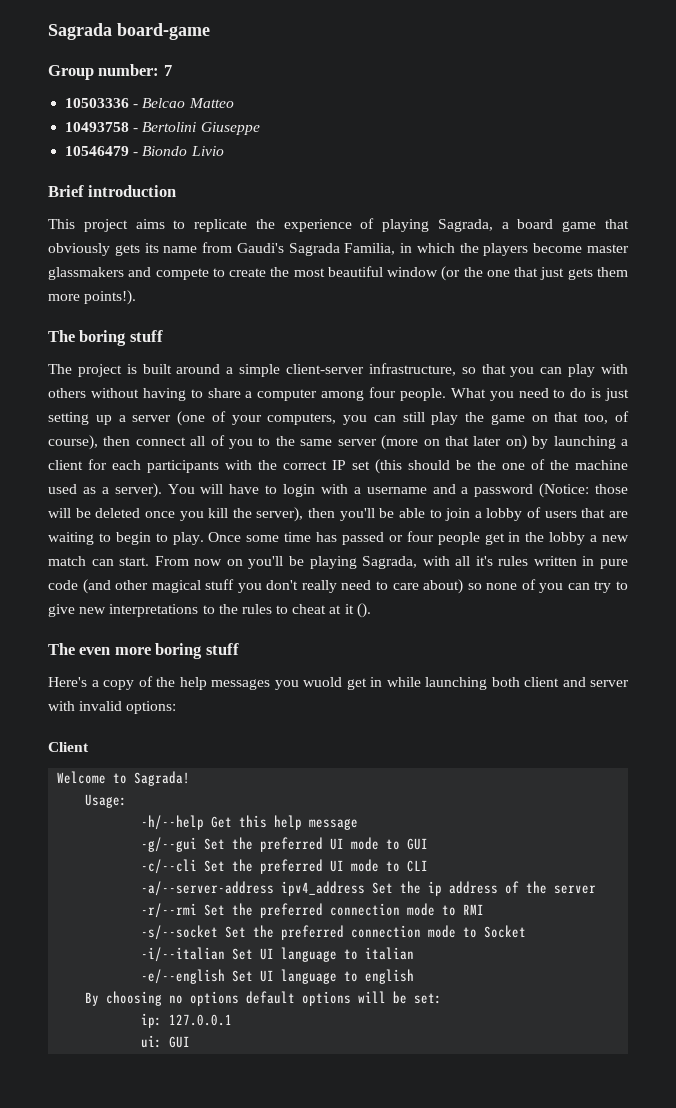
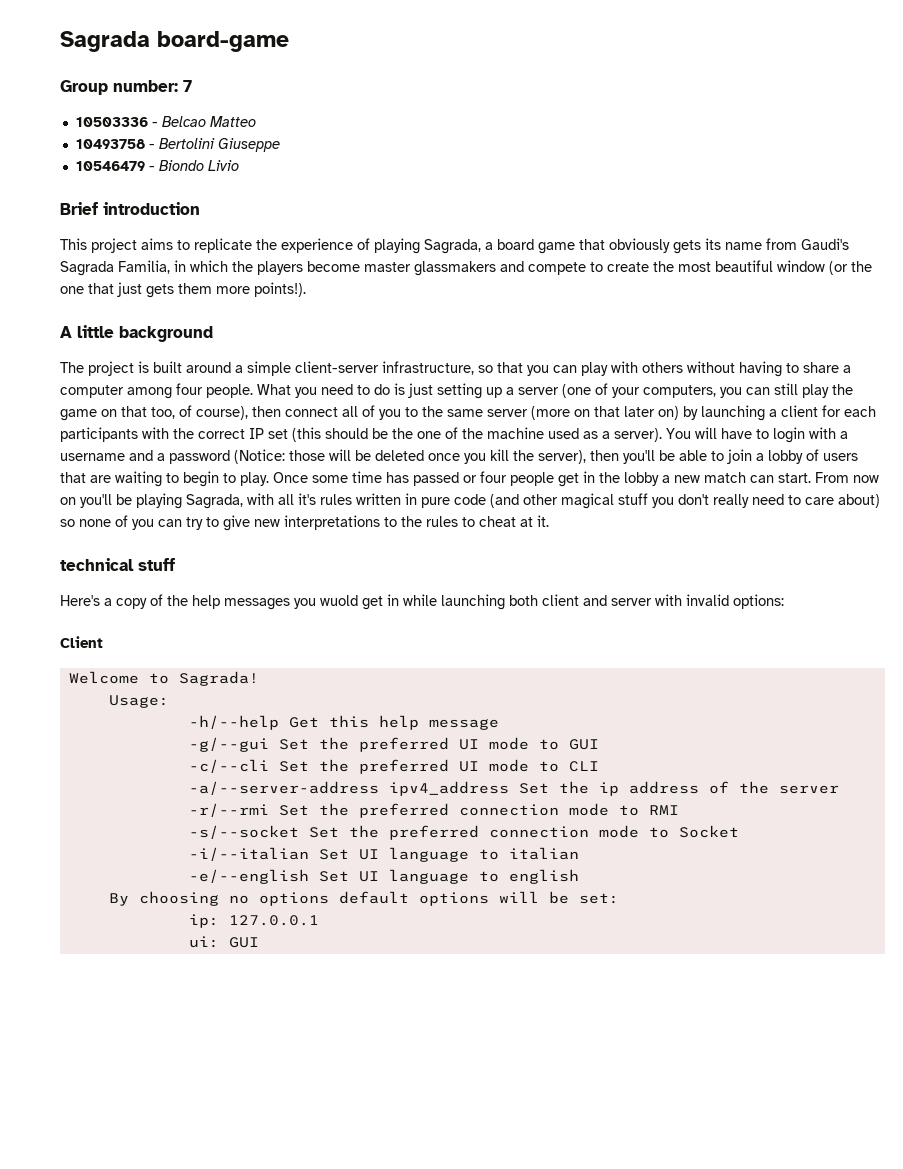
[48,330,163,346] The boring stuff -> [60,325,213,342] A little background
[344,603,371,618] [48,643,203,659] it (). // The even more boring -> [537,515,549,527] [60,558,134,571] it. // technical

